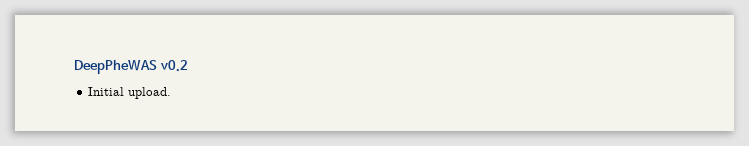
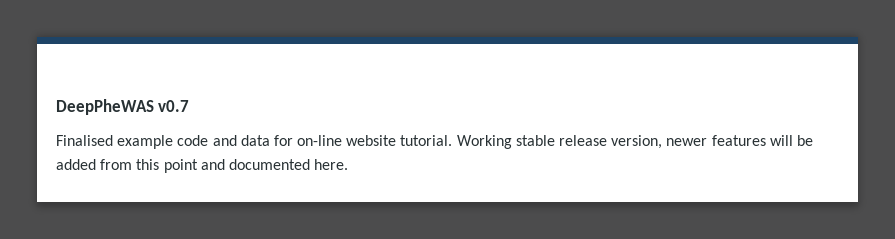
[159,60,188,72] [88,87,172,99] v0.2 // Initial upload. -> [158,100,190,112] [56,135,813,149] [56,159,349,173] v0.7 // Finalised example code and data for on-line website tutorial. Working stable release version, newer features will be added from this point and documented here.

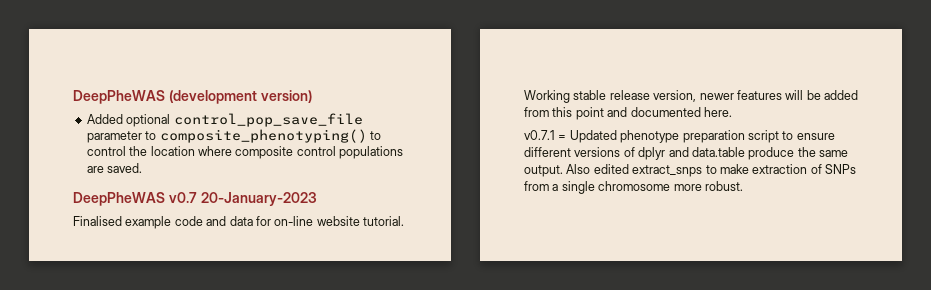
[56,99,154,115] DeepPheWAS -> [73,90,312,104] [86,113,363,127] [86,129,381,143] [86,146,403,159] [86,163,143,173] [73,192,165,206] DeepPheWAS (development version) // Added optional control_pop_save_file parameter to composite_phenotyping() to control the location where composite control populations are saved. // DeepPheWAS
(190, 106) none -> [200,192,317,206] 20-January-2023
(349, 164) none -> [524,130,835,143] [524,147,848,160] [524,164,856,177] [524,181,743,194] // v0.7.1 = Updated phenotype preparation script to ensure different versions of dplyr and data.table produce the same output. Also edited extract_snps to make extraction of SNPs from a single chromosome more robust.

